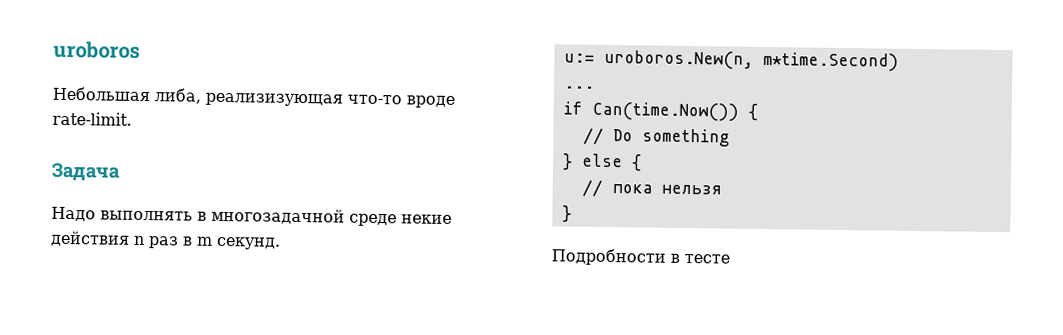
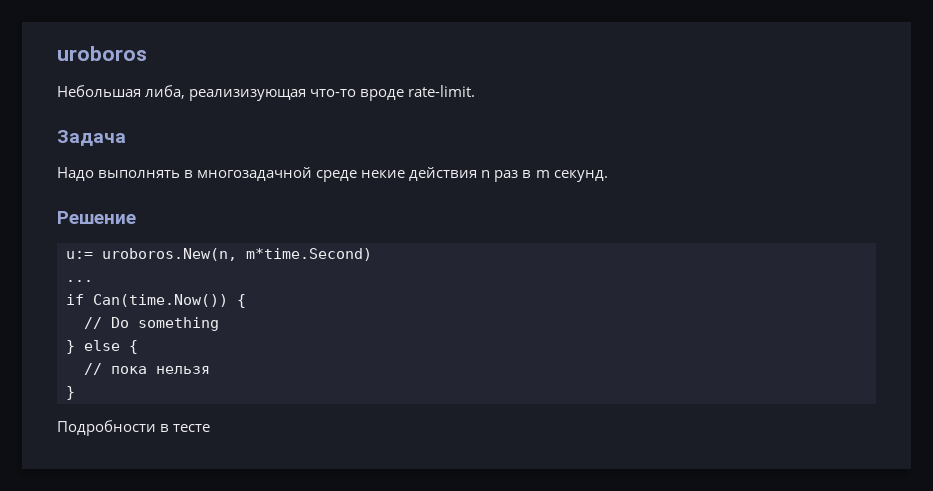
(281, 243) none -> [57,211,136,224] // Решение

